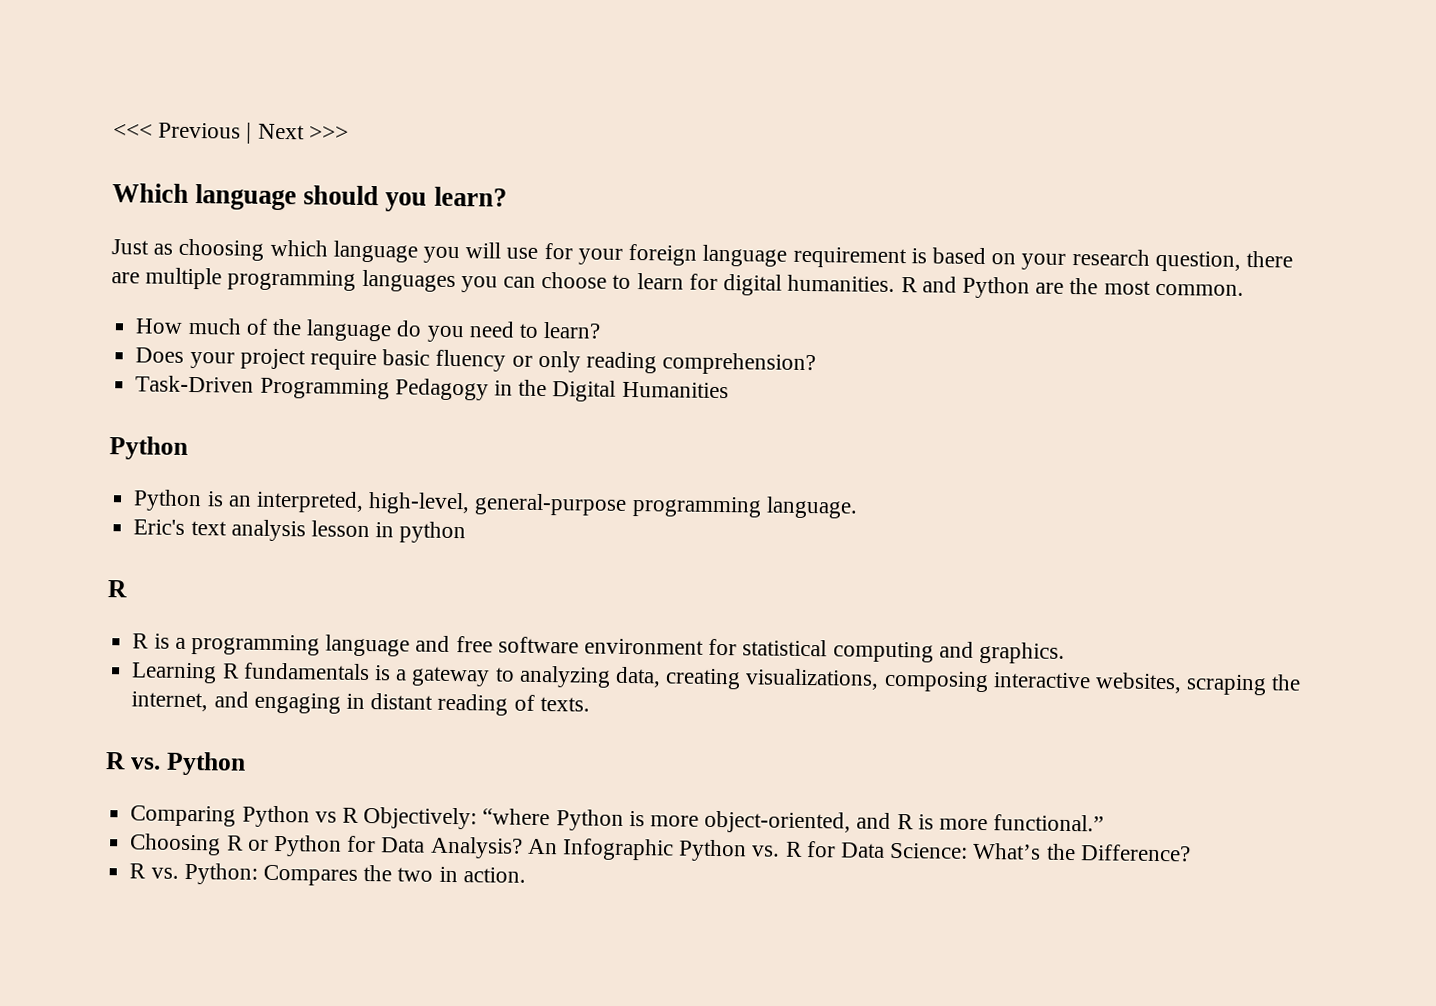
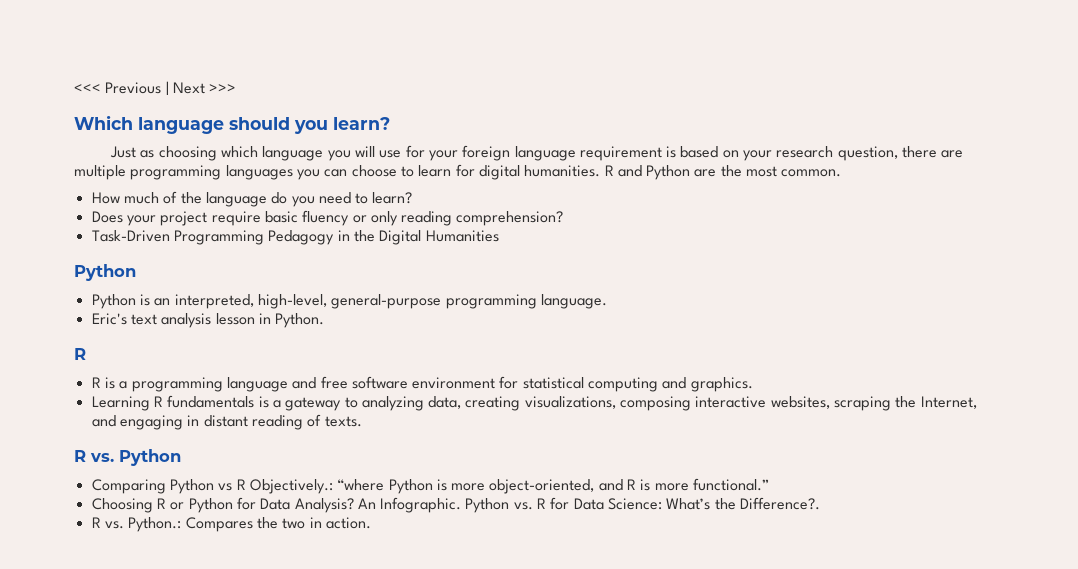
[399,521,467,544] python -> [275,313,325,328] Python.
[131,691,209,712] internet, -> [920,396,977,409] Internet,
[363,806,478,830] Objectively: -> [249,479,333,494] Objectively.:
[561,838,674,861] Infographic -> [380,497,462,513] Infographic.
[1079,844,1191,862] [129,862,258,885] Difference? // R vs. Python: -> [740,497,821,510] [91,517,182,532] Difference?. // R vs. Python.:

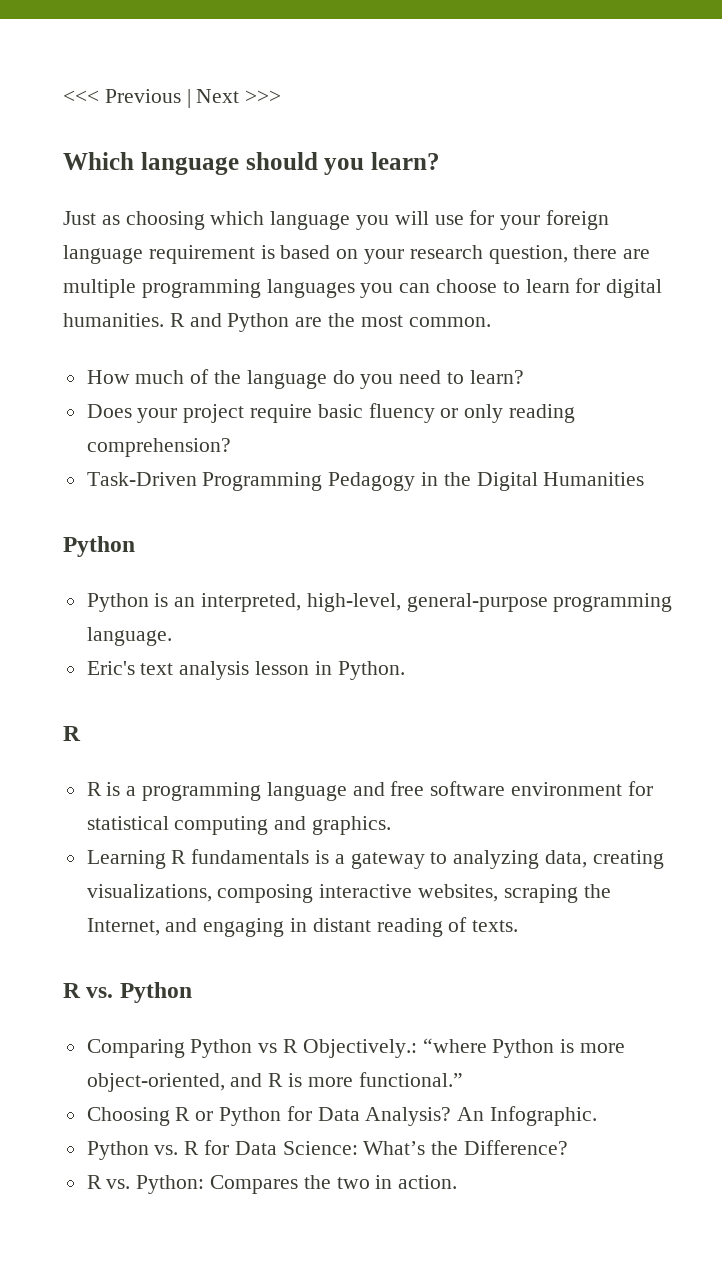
(462, 505) none -> (598, 1116) //
[740,497,821,510] [91,517,182,532] Difference?. // R vs. Python.: -> [464,1140,569,1155] [86,1175,205,1194] Difference? // R vs. Python:

